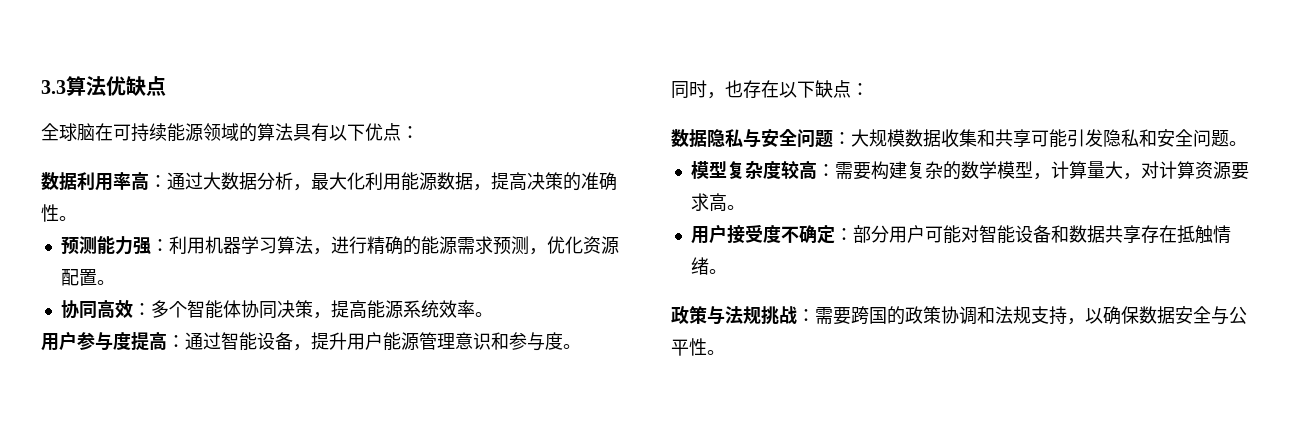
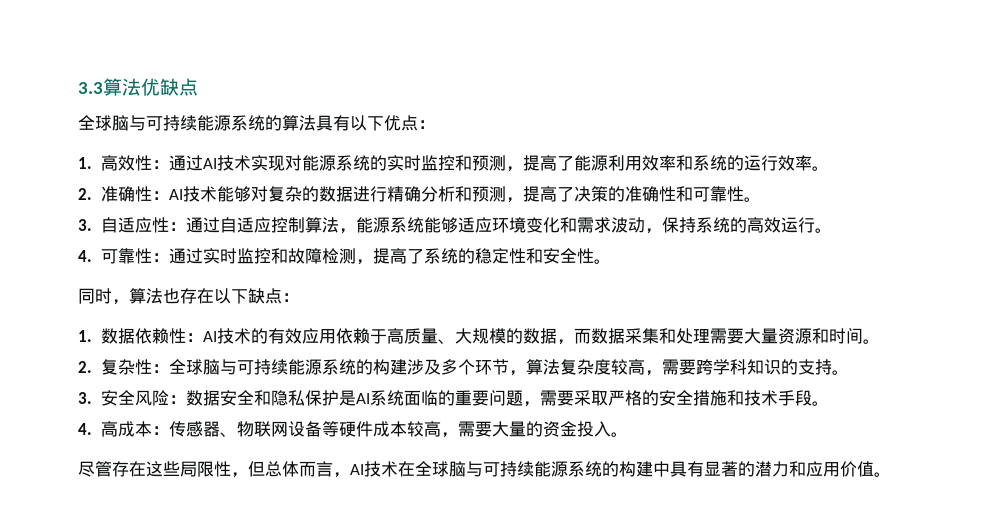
[95,123,239,142] 在可持续能源领域 -> [129,115,265,131] 与可持续能源系统
[41,172,527,191] 数据利用率高：通过大数据分析，最大化利用能源数据，提高 -> [78,155,829,172] [78,186,574,203] 1.高效性：通过AI技术实现对能源系统的实时监控和预测，提高了能源利用效率和系统的运行效率。 // 2.准确性：AI技术能够对复杂的数据进行精确分析和预测，提高了
[59,216,77,221] [60,236,619,255] [60,269,115,286] [60,299,493,319] [41,331,563,351] 。 // 预测能力强：利用机器学习算法，进行精确的能源需求预测，优化资源配置。 // 协同高效：多个智能体协同决策，提高能源系统效率。 // 用户参与度提高：通过智能设备，提升用户能源管理意识和参与度 -> [675,186,761,202] [78,217,832,234] [78,248,594,265] 和可靠性。 // 3.自适应性：通过自适应控制算法，能源系统能够适应环境变化和需求波动，保持系统的高效运行。 // 4.可靠性：通过实时监控和故障检测，提高了系统的稳定性和安全性
(725, 95) none -> [129,288,163,304] 算法
[671,129,1247,148] [690,160,1249,180] [690,193,745,212] [690,224,1231,244] [690,257,727,275] [671,306,1247,325] [671,338,707,356] 数据隐私与安全问题：大规模数据收集和共享可能引发隐私和安全问题。 // 模型复杂度较高：需要构建复杂的数学模型，计算量大，对计算资源要求高。 // 用户接受度不确定：部分用户可能对智能设备和数据共享存在抵触情绪。 // 政策与法规挑战：需要跨国的政策协调和法规支持，以确保数据安全与公平性 -> [78,328,880,345] [78,359,849,376] [78,390,829,407] [78,421,628,438] [78,461,874,478] 1.数据依赖性：AI技术的有效应用依赖于高质量、大规模的数据，而数据采集和处理需要大量资源和时间。 // 2.复杂性：全球脑与可持续能源系统的构建涉及多个环节，算法复杂度较高，需要跨学科知识的支持。 // 3.安全风险：数据安全和隐私保护是AI系统面临的重要问题，需要采取严格的安全措施和技术手段。 // 4.高成本：传感器、物联网设备等硬件成本较高，需要大量的资金投入。 // 尽管存在这些局限性，但总体而言，AI技术在全球脑与可持续能源系统的构建中具有显著的潜力和应用价值

